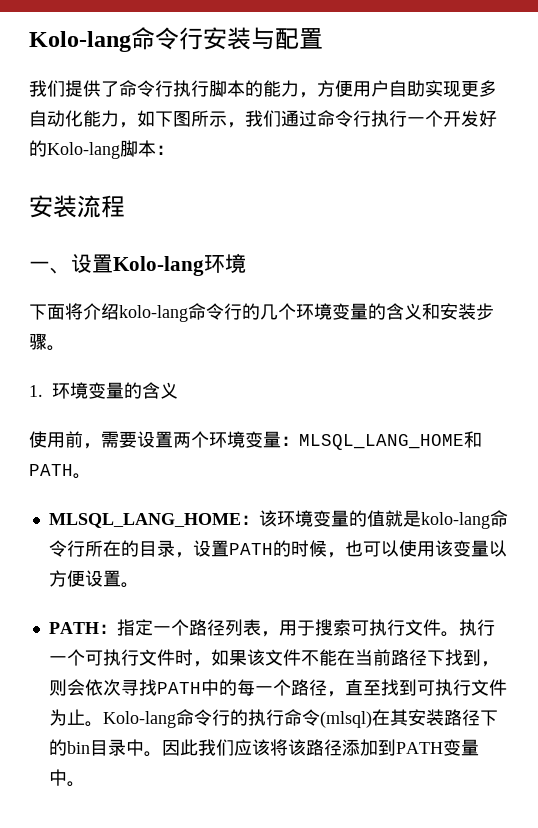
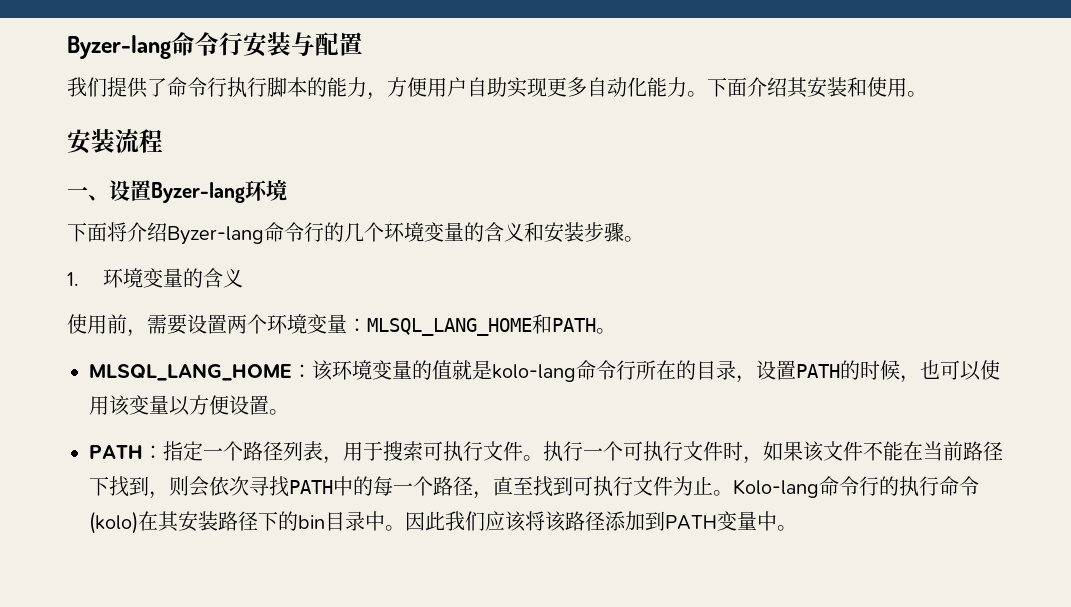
[29,31,131,52] Kolo-lang -> [67,35,171,59] Byzer-lang
[119,110,497,128] [29,140,174,159] ，如下图所示，我们通过命令行执行一个开发好的Kolo-lang脚本： -> [687,77,927,98] 。下面介绍其安装和使用。
[113,256,204,276] Kolo-lang -> [151,182,245,203] Byzer-lang
[119,305,188,322] kolo-lang -> [167,226,264,245] Byzer-lang
[319,711,372,728] (mlsql) -> [89,511,138,534] (kolo)

